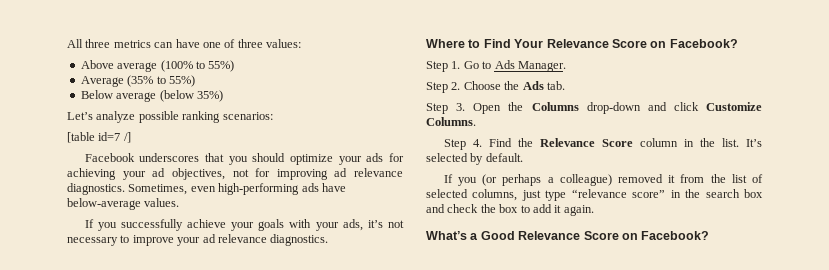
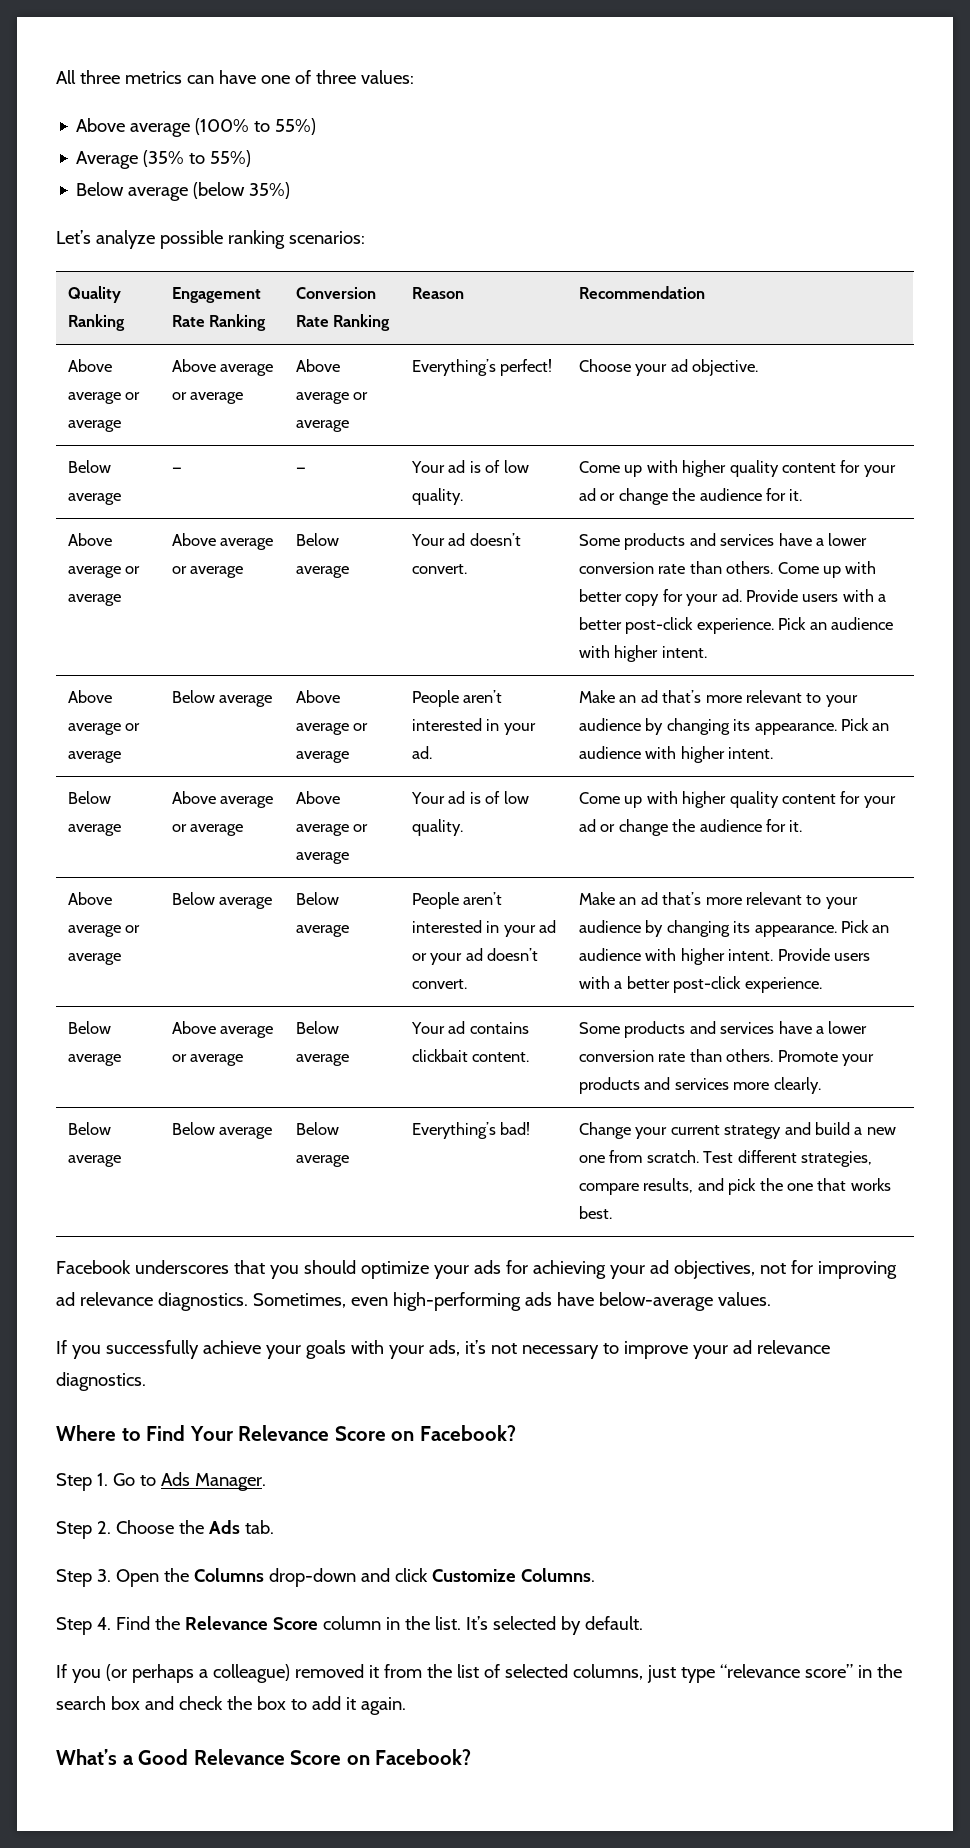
[67,132,131,143] // [table id=7 /] -> [67,286,121,303] [67,314,125,331] [171,287,261,303] [171,314,267,331] [295,287,376,299] [295,314,391,331] [411,287,464,299] [578,286,705,299] [67,359,112,372] [67,392,141,404] [67,420,121,432] [171,359,274,376] [171,392,244,404] [295,359,340,372] [295,392,369,404] [295,420,349,432] [411,359,553,376] [578,359,759,376] [67,460,111,473] [67,493,121,505] [171,467,182,473] [295,467,306,473] [410,460,529,473] [411,488,463,505] [578,460,896,477] [578,488,803,505] [67,533,112,546] [67,566,141,578] [67,594,121,606] [171,533,274,550] [171,566,244,578] [295,533,339,546] [295,566,349,578] [410,533,521,546] [411,564,467,574] [578,533,868,550] [578,561,877,578] [578,589,887,606] [578,617,893,634] [578,645,707,662] [67,690,112,703] [67,723,141,735] [67,751,121,763] [171,690,273,707] [295,690,340,703] [295,723,369,735] [295,751,349,763] [411,690,503,707] [411,718,536,735] [411,746,432,759] [578,690,858,707] [578,718,890,735] [578,746,774,763] [67,791,111,804] [67,824,121,836] [171,791,274,808] [171,824,244,836] [295,791,340,804] [295,824,369,836] [295,852,349,864] [410,791,529,804] [411,819,463,836] [578,791,896,808] [578,819,803,836] [67,892,112,905] [67,925,141,937] [67,953,121,965] [171,892,273,909] [295,892,339,905] [295,925,349,937] [411,892,503,909] [411,920,557,937] [411,948,539,965] [411,979,467,989] [578,892,858,909] [578,920,890,937] [578,948,870,965] [578,976,822,993] [67,1021,111,1034] [67,1054,121,1066] [171,1021,274,1038] [171,1054,244,1066] [295,1021,339,1034] [295,1054,349,1066] [410,1021,529,1034] [411,1049,530,1062] [578,1021,868,1038] [578,1049,874,1066] [578,1077,821,1094] [67,1122,111,1135] [67,1155,121,1167] [171,1122,273,1139] [295,1122,339,1135] [295,1155,349,1167] [411,1122,531,1139] [578,1122,896,1139] [578,1150,872,1167] [578,1178,891,1195] [578,1206,612,1219] // Quality Ranking | Engagement Rate Ranking | Conversion Rate Ranking | Reason | Recommendation // Above average or average | Above average or average | Above average or average | Everything’s perfect! | Choose your ad objective. // Below average | — | — | Your ad is of low quality. | Come up with higher quality content for your ad or change the audience for it. // Above average or average | Above average or average | Below average | Your ad doesn’t convert. | Some products and services have a lower conversion rate than others. Come up with better copy for your ad. Provide users with a better post-click experience. Pick an audience with higher intent. // Above average or average | Below average | Above average or average | People aren’t interested in your ad. | Make an ad that’s more relevant to your audience by changing its appearance. Pick an audience with higher intent. // Below average | Above average or average | Above average or average | Your ad is of low quality. | Come up with higher quality content for your ad or change the audience for it. // Above average or average | Below average | Below average | People aren’t interested in your ad or your ad doesn’t convert. | Make an ad that’s more relevant to your audience by changing its appearance. Pick an audience with higher intent. Provide users with a better post-click experience. // Below average | Above average or average | Below average | Your ad contains clickbait content. | Some products and services have a lower conversion rate than others. Promote your products and services more clearly. // Below average | Below average | Below average | Everything’s bad! | Change your current strategy and build a new one from scratch. Test different strategies, compare results, and pick the one that works best.

